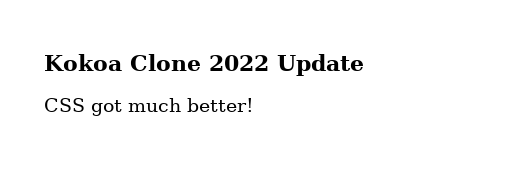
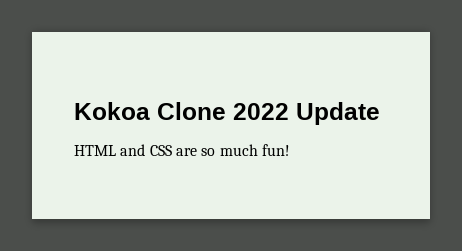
[44,98,254,116] CSS got much better! -> [74,144,290,156] HTML and CSS are so much fun!

